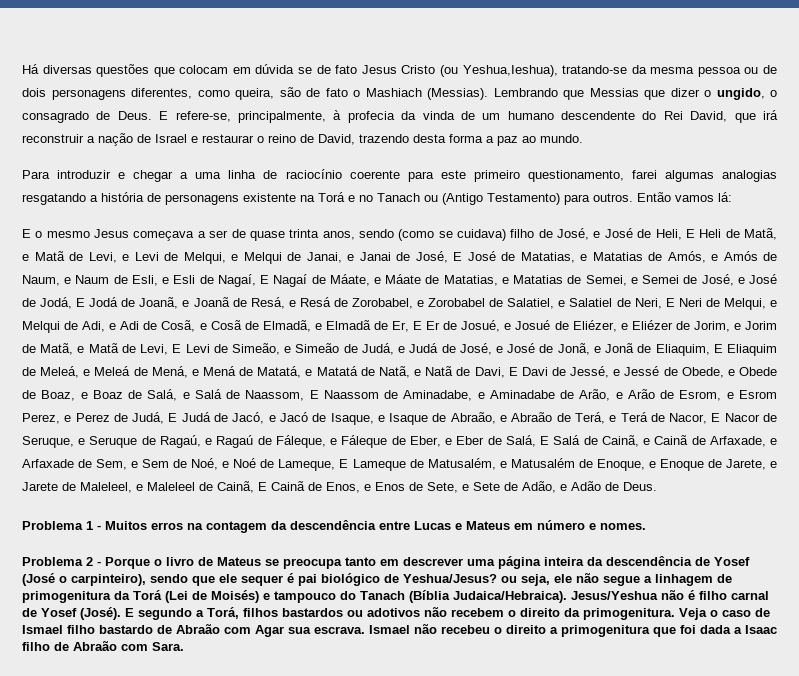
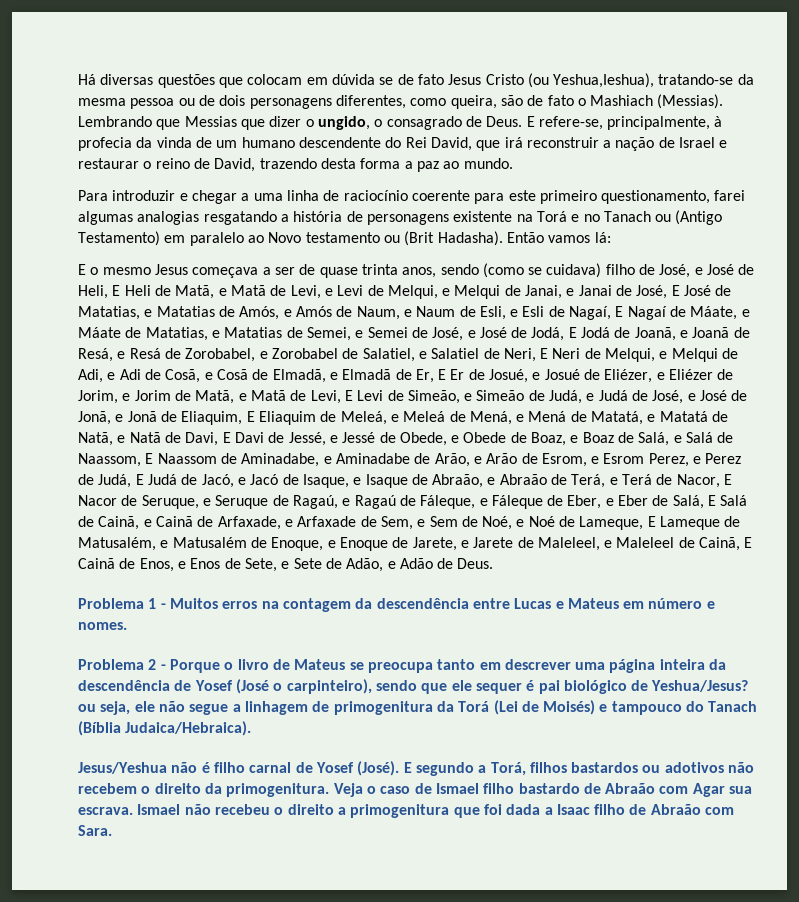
[564,193,633,205] para outros. -> [164,231,503,246] em paralelo ao Novo testamento ou (Brit Hadasha).
(567, 597) none -> (252, 728) //

